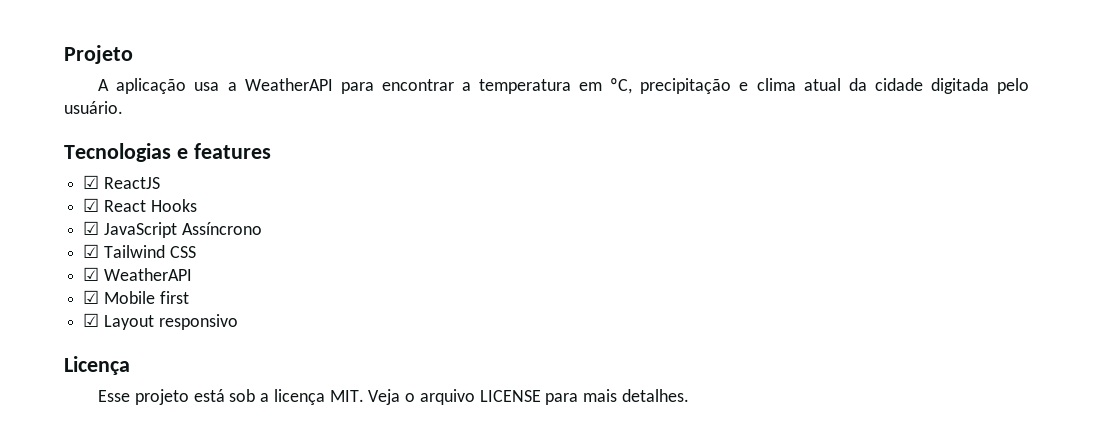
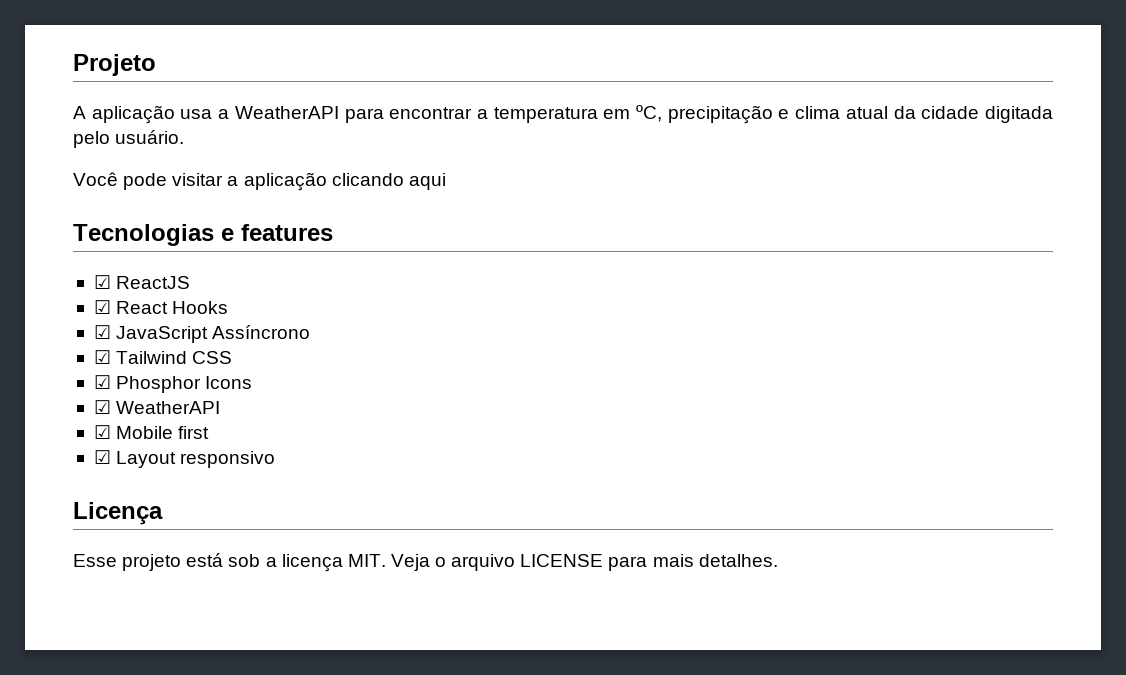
(123, 107) none -> [73,172,446,191] // Você pode visitar a aplicação clicando aqui
(196, 252) none -> [93,375,253,393] // ☑ Phosphor Icons

